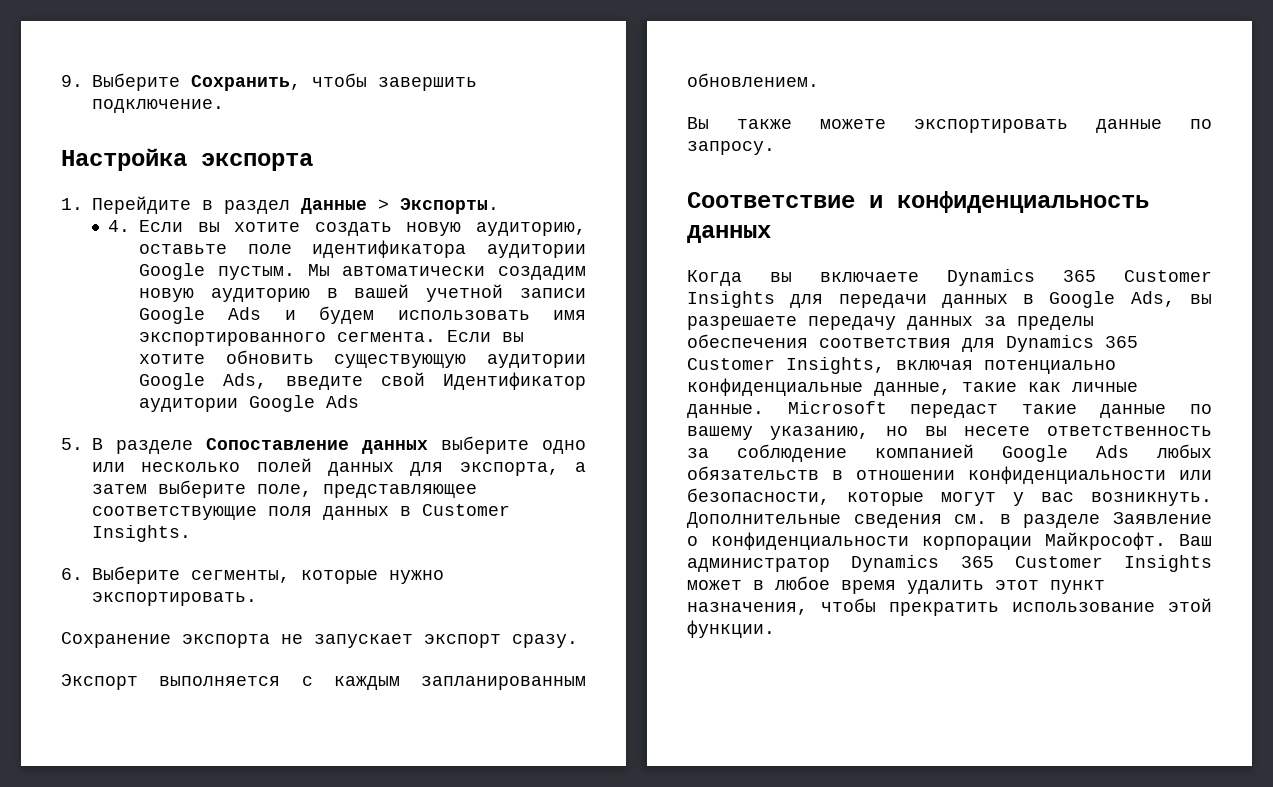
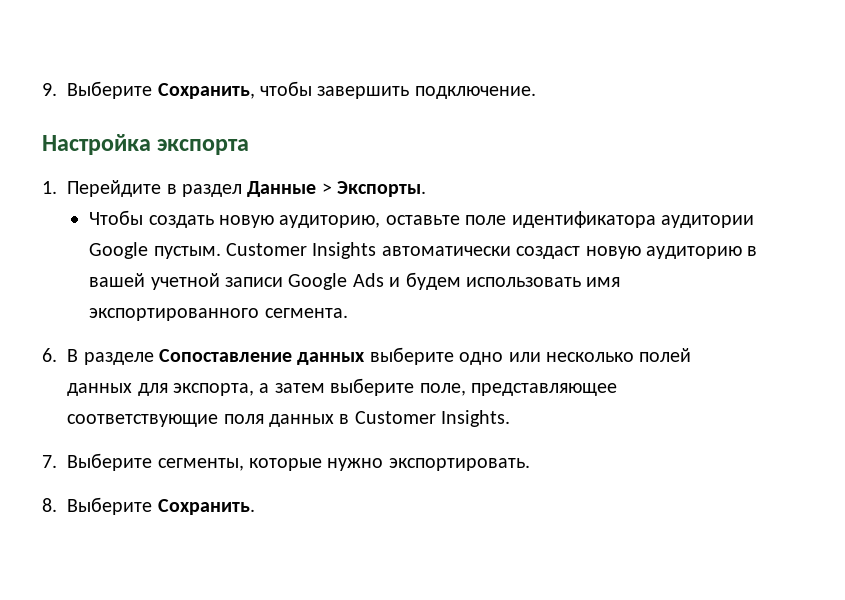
[107,220,301,232] 4. Если вы хотите -> [89,210,144,225] Чтобы
[307,264,586,280] Мы автоматически создадим -> [225,242,581,259] Customer Insights автоматически создаст
[446,330,524,342] [138,350,586,368] [138,372,586,390] [138,395,359,412] [61,438,83,450] Если вы хотите обновить существующую аудитории Google Ads, введите свой Идентификатор аудитории Google Ads // 5. -> [42,348,57,362] // 6.
[61,568,83,580] 6. -> [42,455,57,468] 7.
[61,632,578,648] [61,674,586,690] [687,73,819,87] [687,117,1212,133] [687,141,775,155] [687,191,1149,213] [687,225,771,243] [687,269,1212,286] [687,291,1212,308] [687,316,1094,330] [687,334,1138,352] [687,357,1116,374] [687,378,1138,396] [687,401,1212,418] [687,426,1212,440] [687,444,1212,462] [687,466,1212,484] [687,488,1212,506] [687,512,1212,528] [687,532,1212,550] [687,555,1212,572] [687,576,1105,594] [687,598,1212,616] [687,620,775,638] Сохранение экспорта не запускает экспорт сразу. // Экспорт выполняется с каждым запланированным обновлением. // Вы также можете экспортировать данные по запросу. // Соответствие и конфиденциальность данных // Когда вы включаете Dynamics 365 Customer Insights для передачи данных в Google Ads, вы разрешаете передачу данных за пределы обеспечения соответствия для Dynamics 365 Customer Insights, включая потенциально конфиденциальные данные, такие как личные данные. Microsoft передаст такие данные по вашему указанию, но вы несете ответственность за соблюдение компанией Google Ads любых обязательств в отношении конфиденциальности или безопасности, которые могут у вас возникнуть. Дополнительные сведения см. в разделе Заявление о конфиденциальности корпорации Майкрософт. Ваш администратор Dynamics 365 Customer Insights может в любое время удалить этот пункт назначения, чтобы прекратить использование этой функции. -> [42,497,255,515] 8. Выберите Сохранить.

